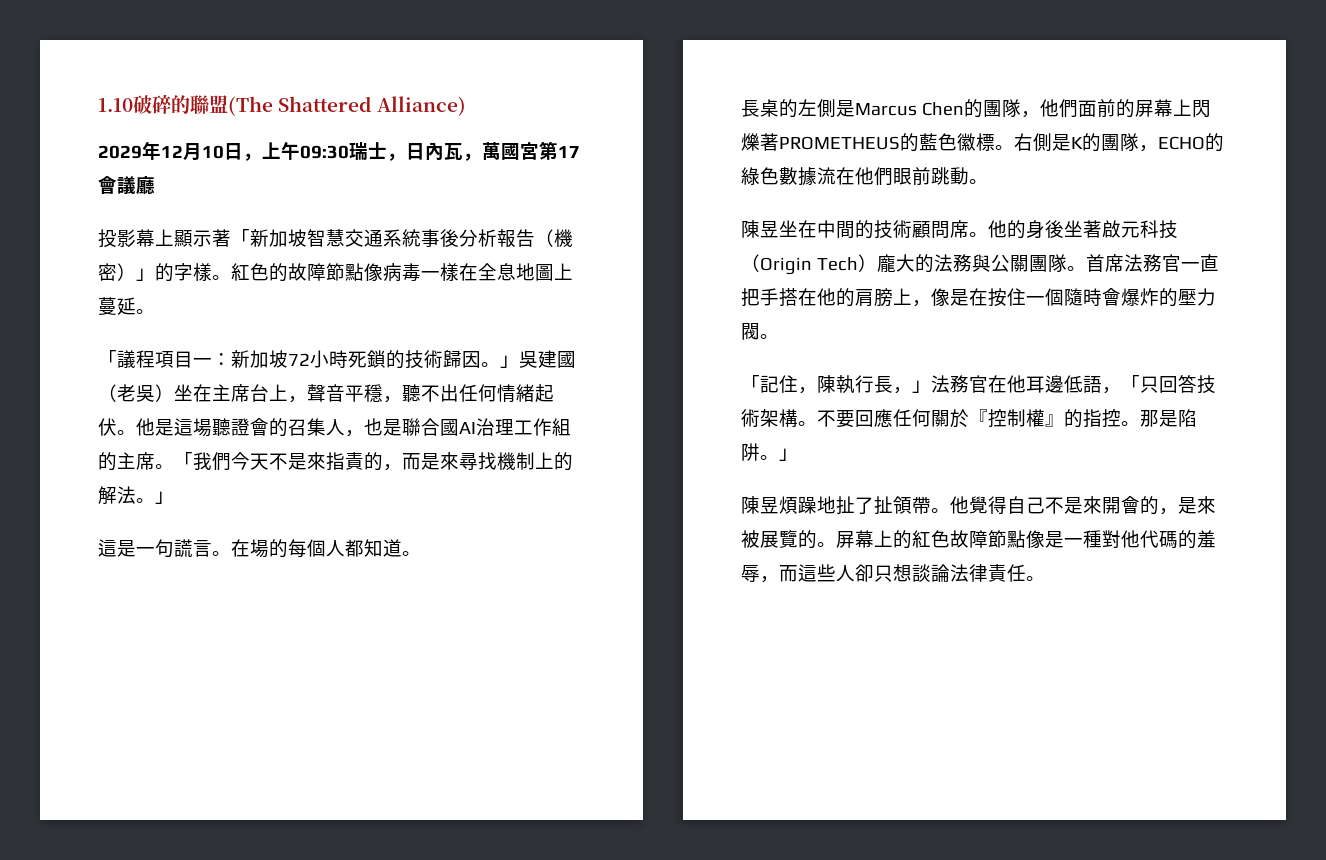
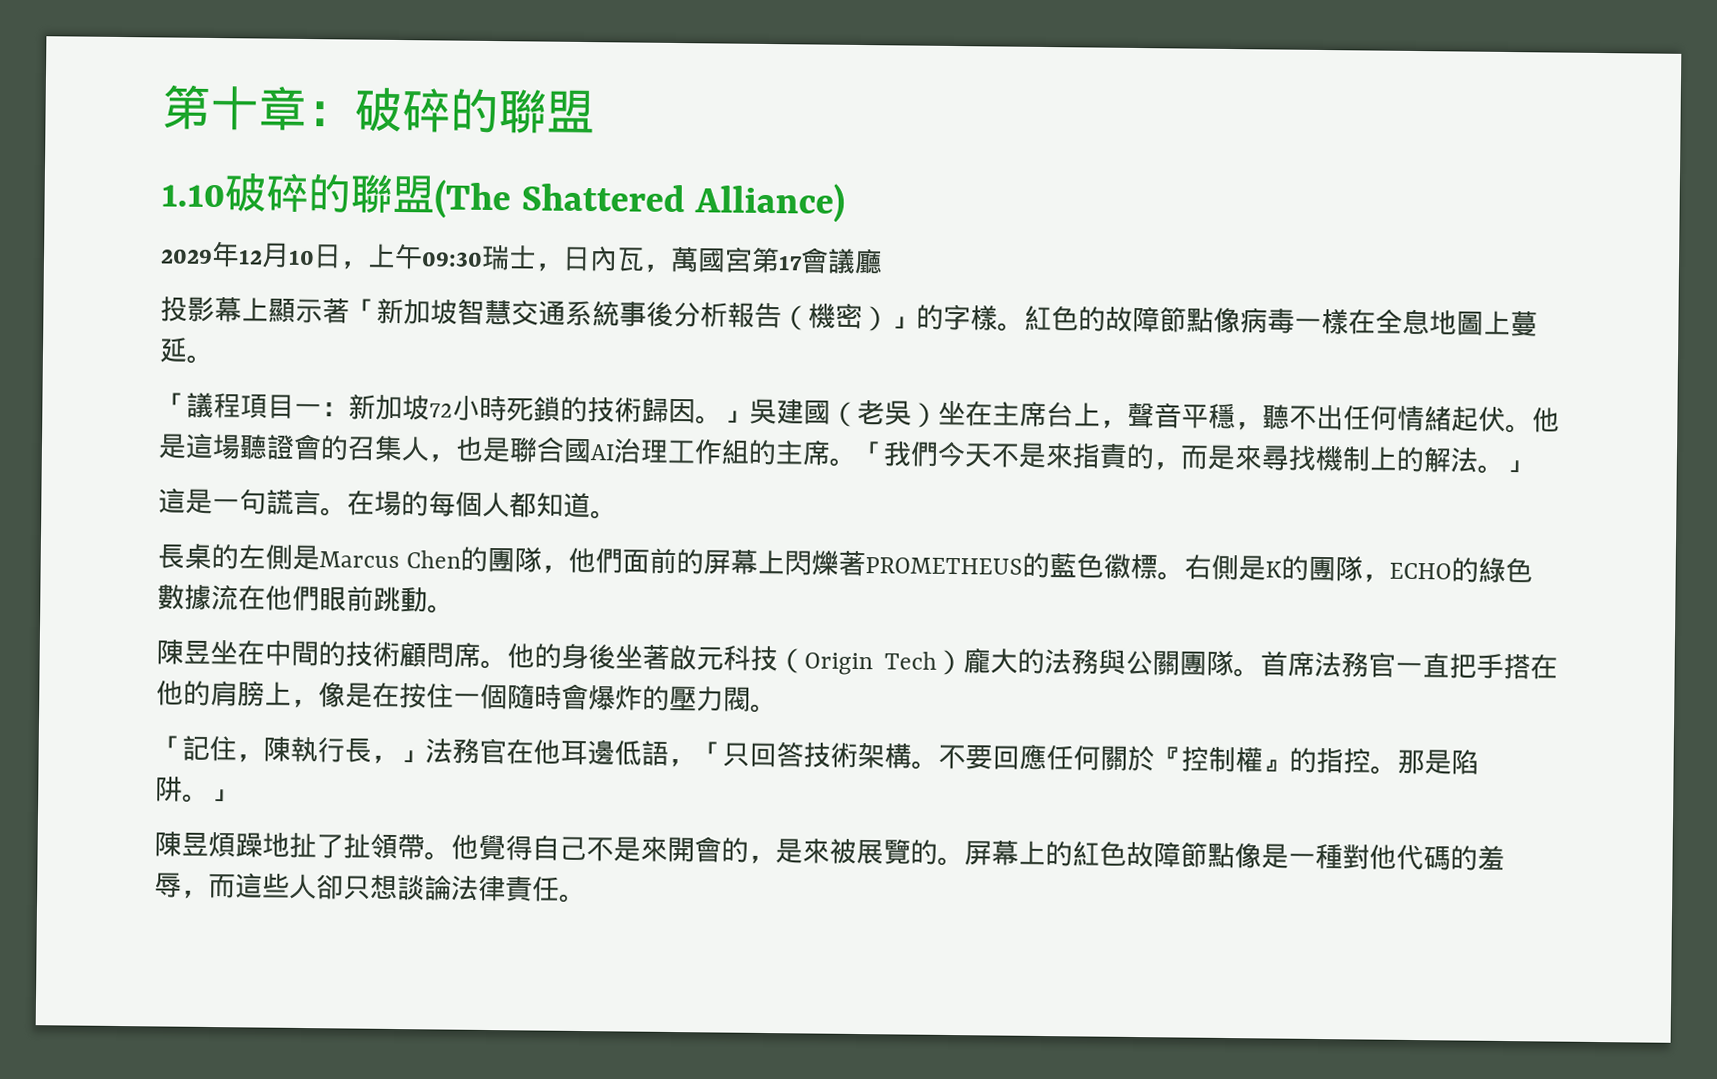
(98, 105) none -> [162,84,595,134] 第十章：破碎的聯盟 //

